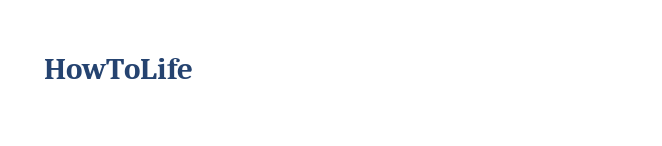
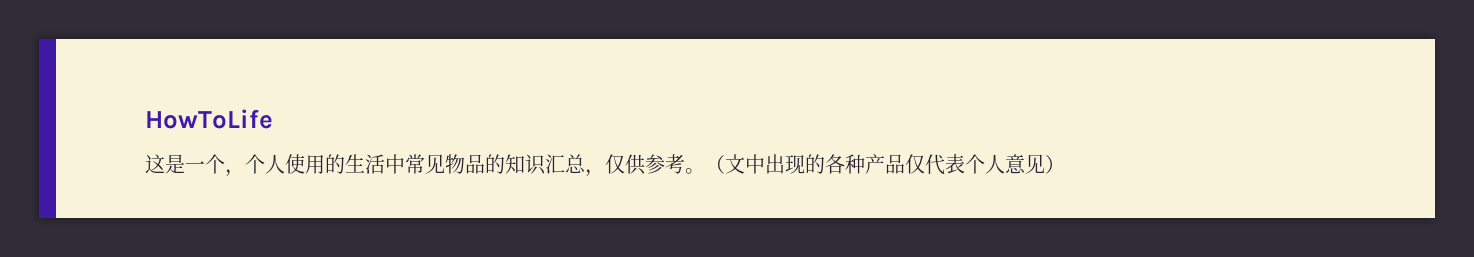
(193, 68) none -> [145,154,1065,177] // 这是一个，个人使用的生活中常见物品的知识汇总，仅供参考。（文中出现的各种产品仅代表个人意见）

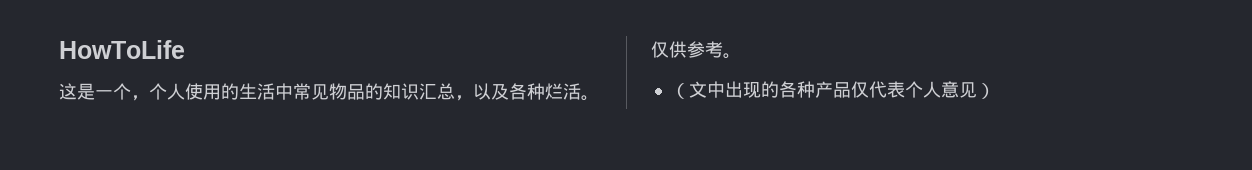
(605, 173) none -> [473,83,599,101] 以及各种烂活。
(705, 171) none -> (741, 56) //

